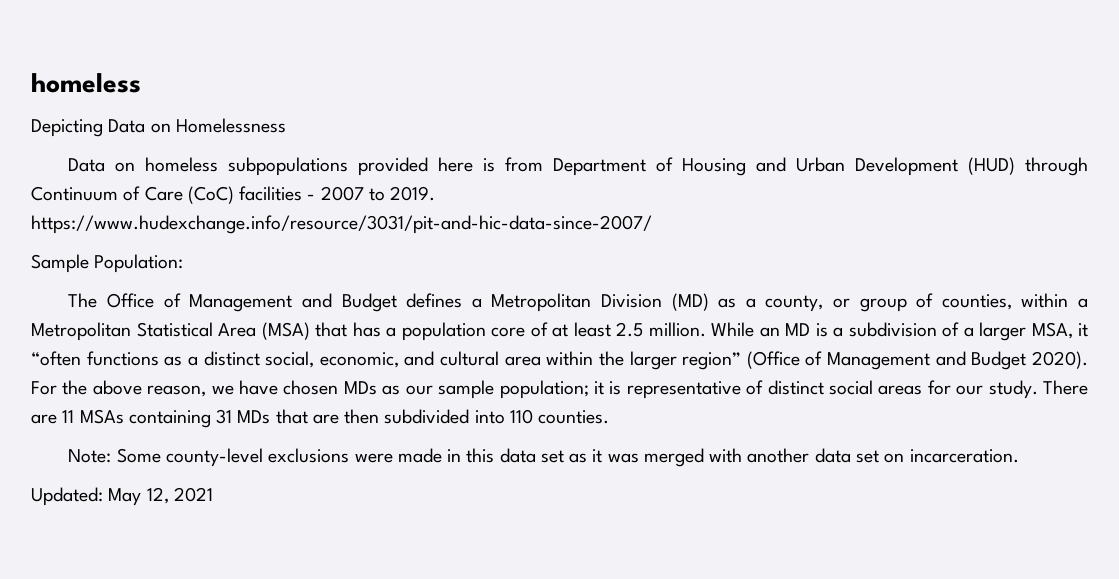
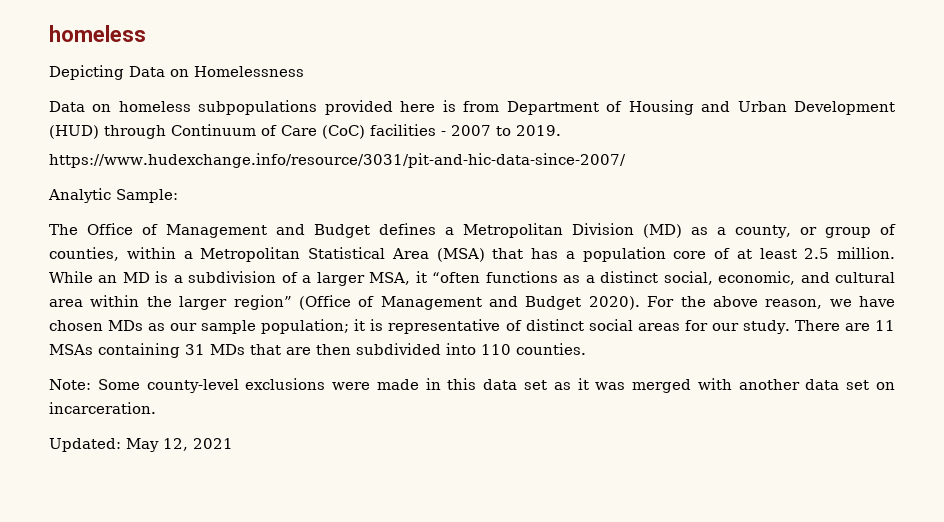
[31,254,184,273] Sample Population: -> [48,188,178,203] Analytic Sample:

